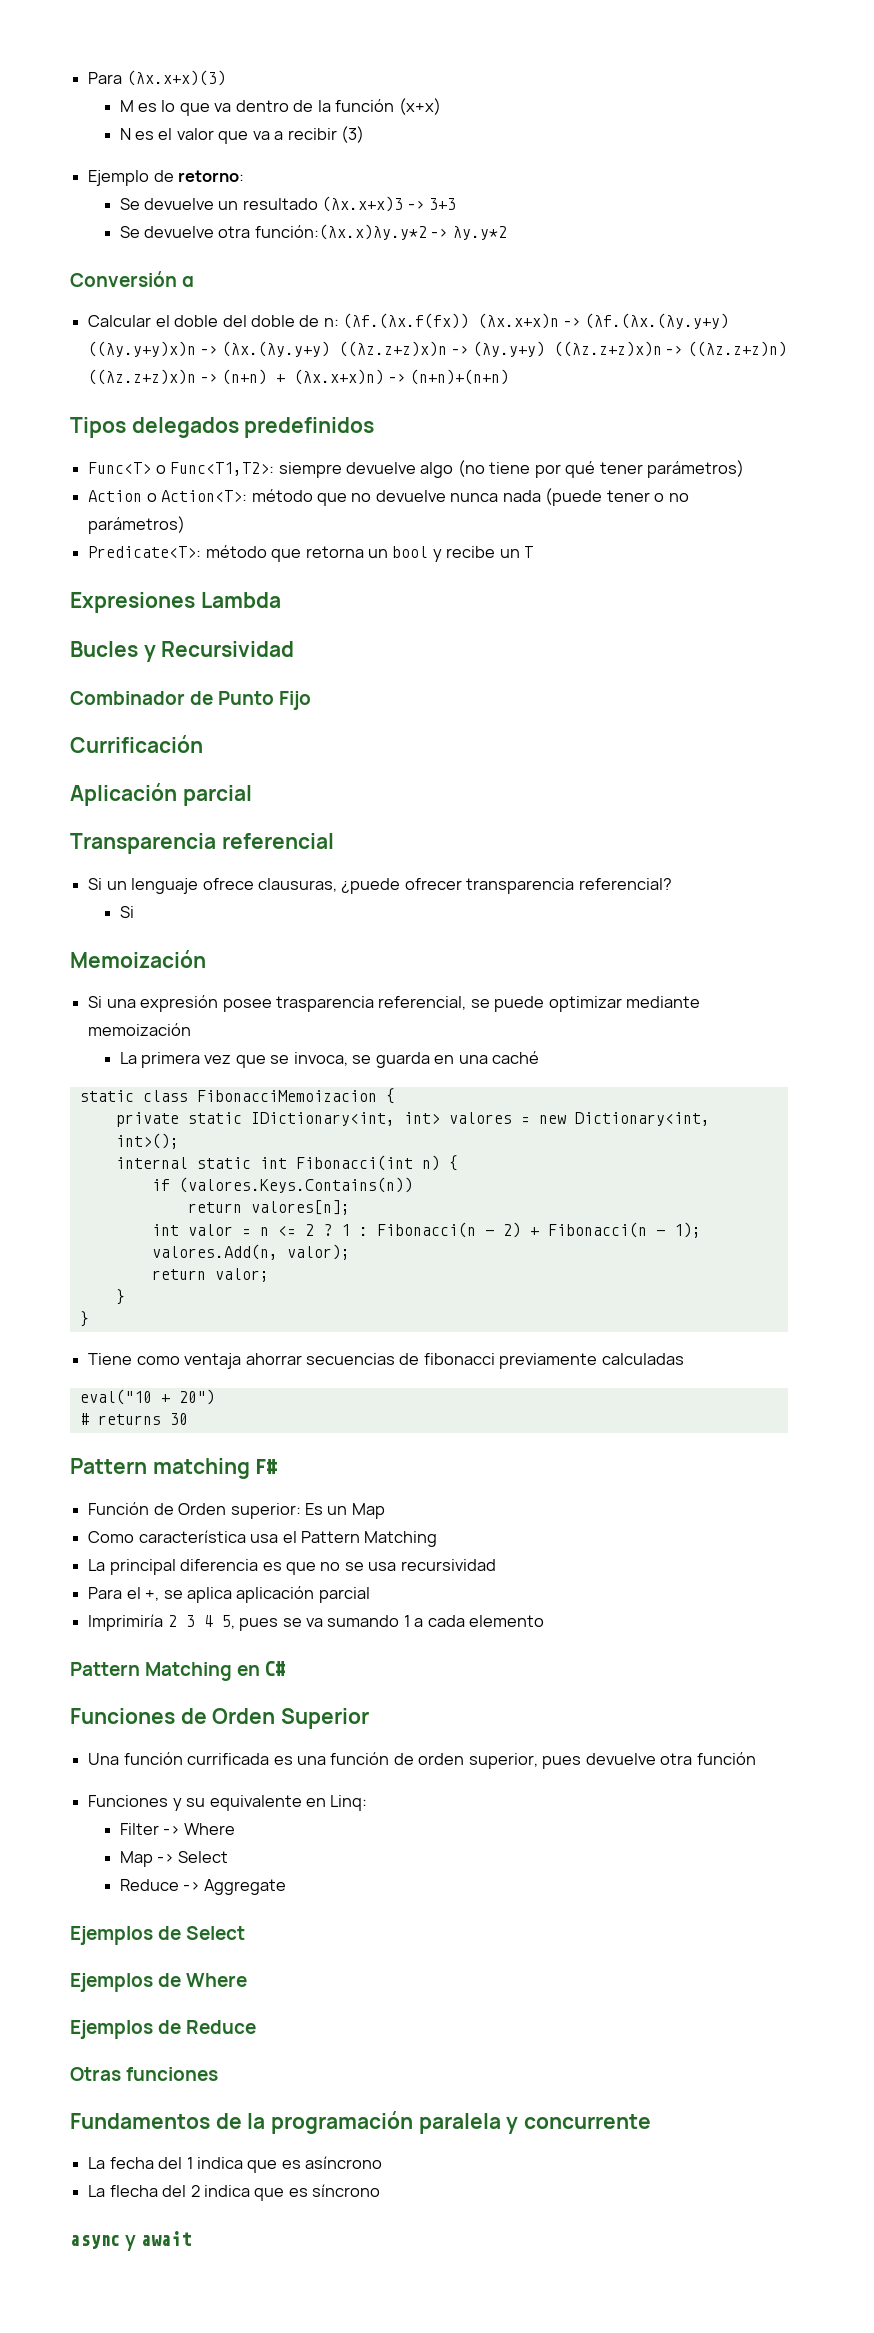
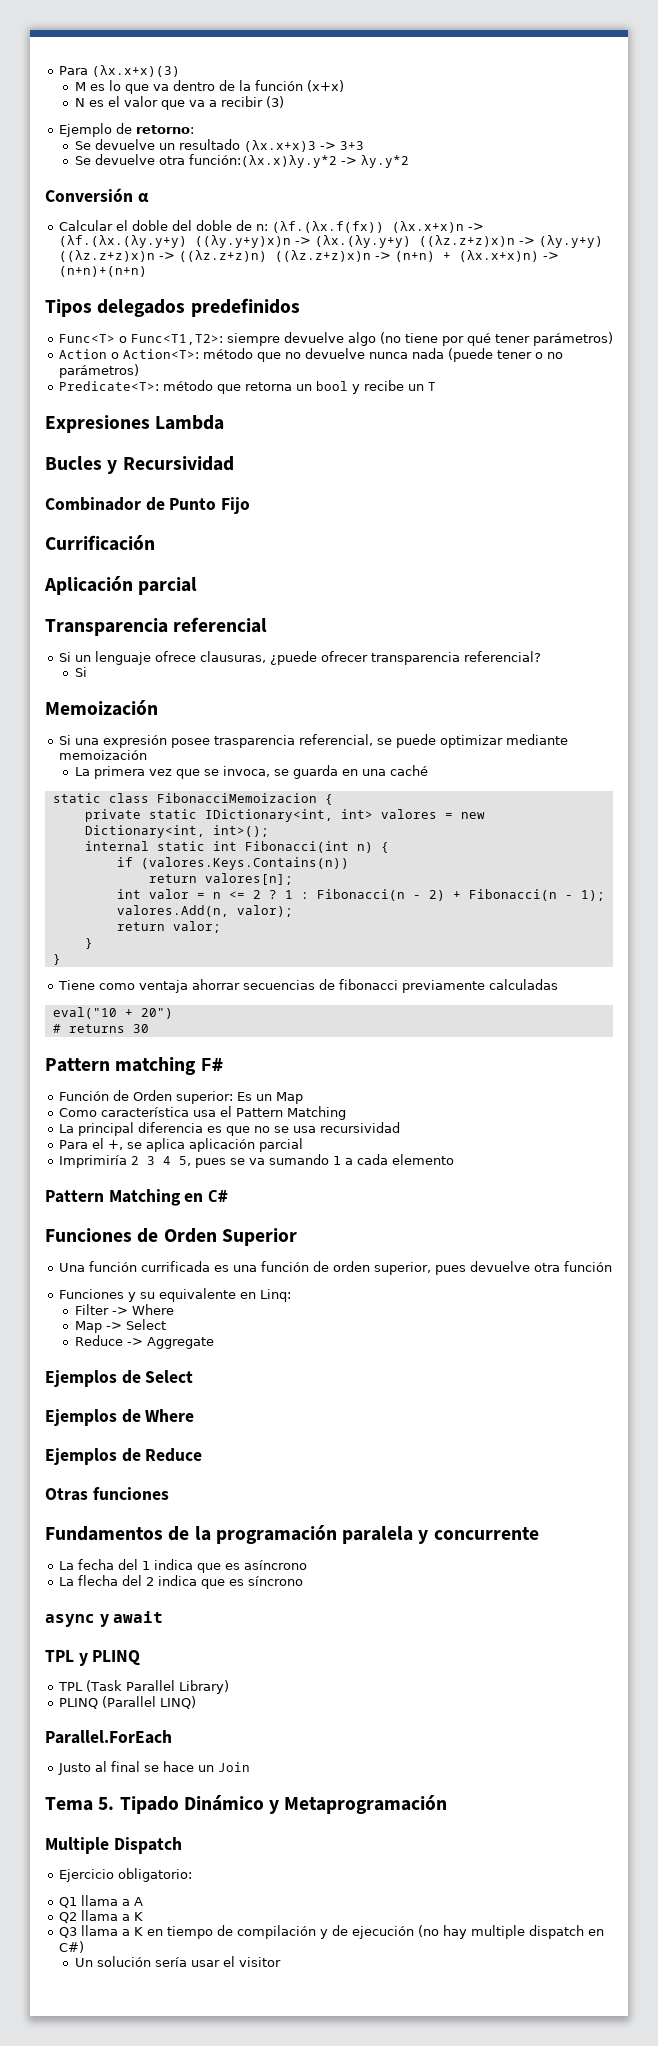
(192, 2238) none -> [45,1650,141,1666] [57,1680,229,1694] [58,1696,196,1709] [45,1730,172,1744] [57,1761,250,1775] [45,1795,448,1814] [45,1837,182,1854] [58,1868,192,1882] [58,1895,143,1908] [58,1910,143,1923] [58,1925,604,1939] [58,1941,84,1953] [74,1956,281,1967] // TPL y PLINQ // TPL (Task Parallel Library) // PLINQ (Parallel LINQ) // Parallel.ForEach // Justo al final se hace un Join // Tema 5. Tipado Dinámico y Metaprogramación // Multiple Dispatch // Ejercicio obligatorio: // Q1 llama a A // Q2 llama a K // Q3 llama a K en tiempo de compilación y de ejecución (no hay multiple dispatch en C#) // Un solución sería usar el visitor

